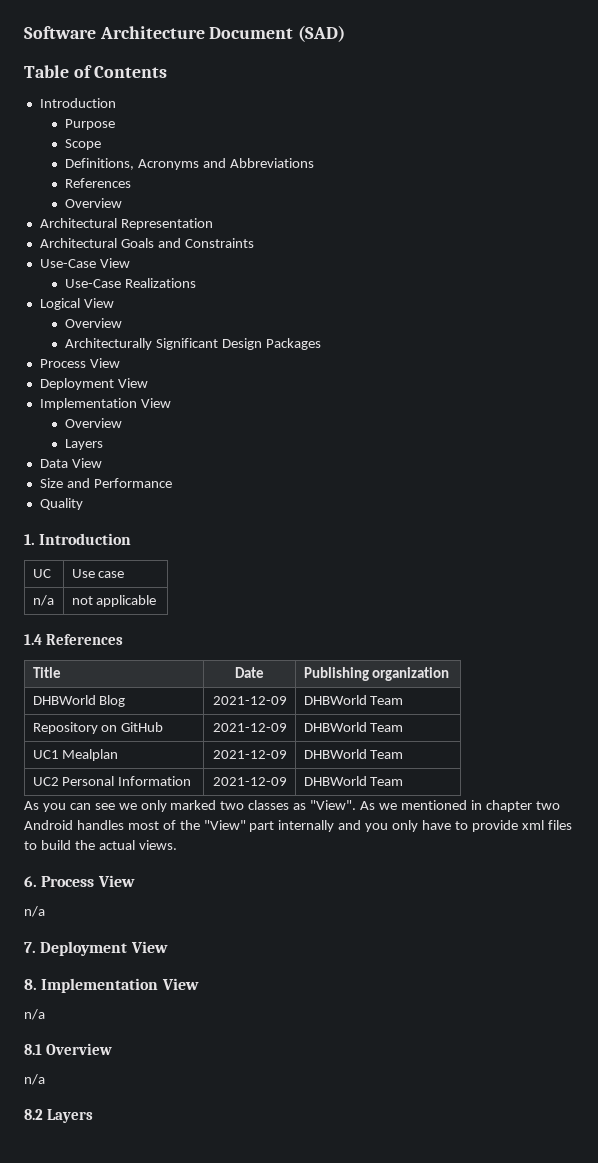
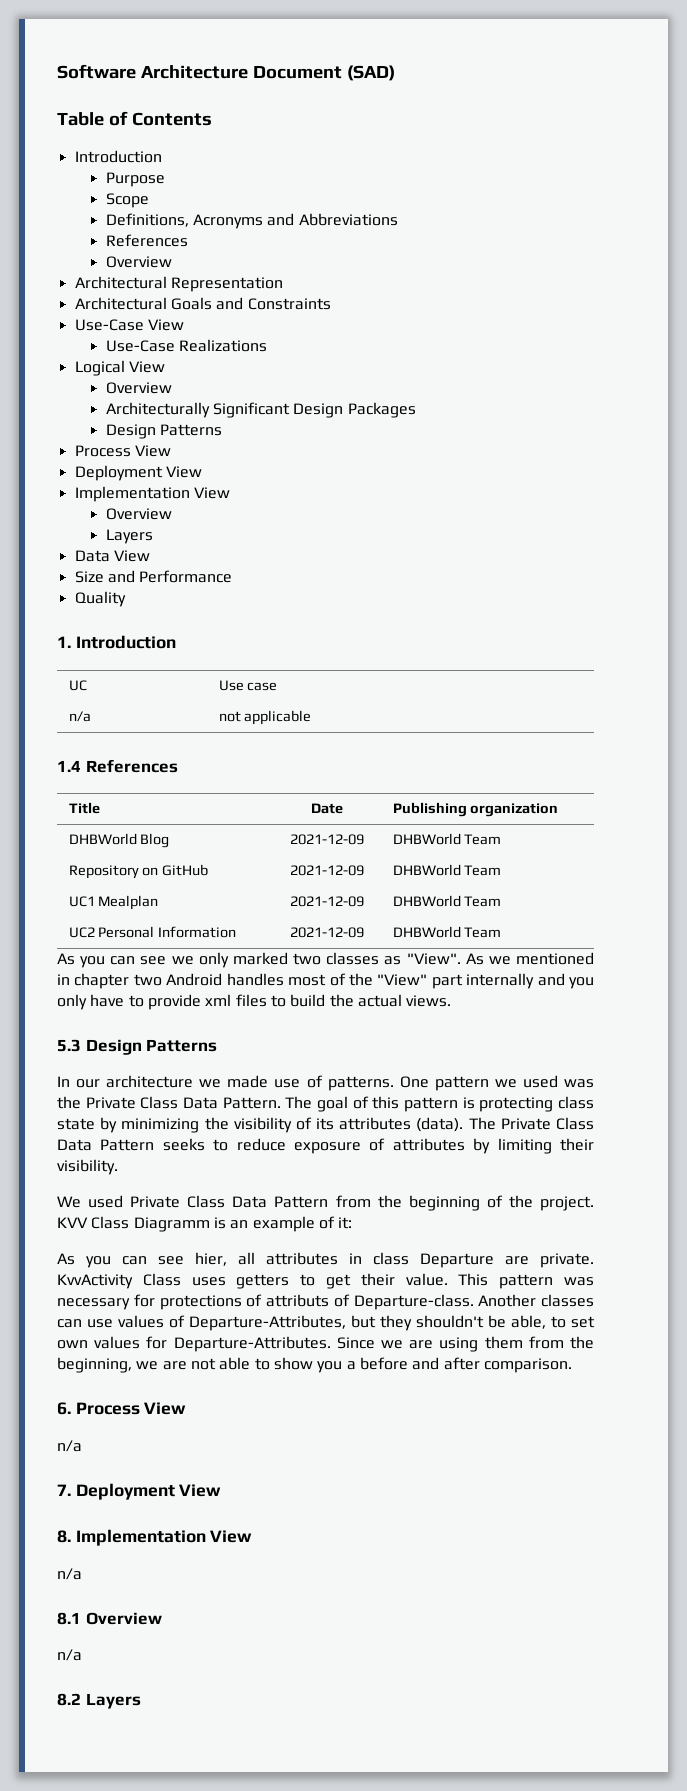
(322, 344) none -> [105,424,223,439] // Design Patterns
(177, 845) none -> [57,1039,218,1055] [57,1075,594,1091] [57,1096,594,1112] [57,1117,594,1133] [57,1138,594,1154] [57,1159,118,1175] [57,1195,595,1211] [57,1216,353,1232] [57,1252,594,1268] [57,1273,595,1289] [57,1294,594,1310] [57,1315,595,1331] [57,1336,594,1352] [57,1357,572,1373] // 5.3 Design Patterns // In our architecture we made use of patterns. One pattern we used was the Private Class Data Pattern. The goal of this pattern is protecting class state by minimizing the visibility of its attributes (data). The Private Class Data Pattern seeks to reduce exposure of attributes by limiting their visibility. // We used Private Class Data Pattern from the beginning of the project. KVV Class Diagramm is an example of it: // As you can see hier, all attributes in class Departure are private. KvvActivity Class uses getters to get their value. This pattern was necessary for protections of attributs of Departure-class. Another classes can use values of Departure-Attributes, but they shouldn't be able, to set own values for Departure-Attributes. Since we are using them from the beginning, we are not able to show you a before and after comparison.

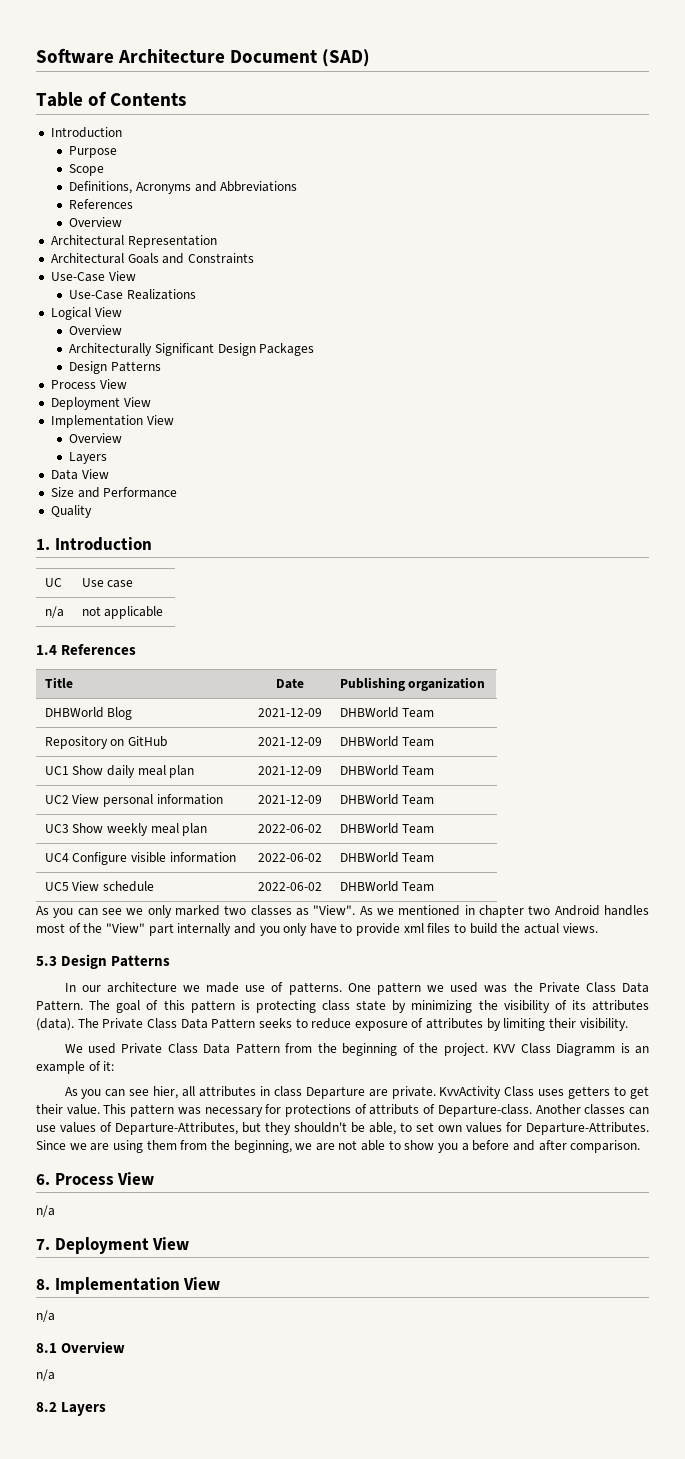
[98,895,159,910] Mealplan -> [72,765,195,778] Show daily meal plan
[98,926,237,938] [290,927,364,938] [392,926,502,938] Personal Information | 2021-12-09 | DHBWorld Team -> [72,794,223,807] [258,795,322,804] [339,794,435,805] [44,823,208,836] [258,824,322,833] [339,823,435,834] [44,852,236,865] [258,853,322,862] [339,852,435,863] [44,881,155,892] [258,882,322,891] [339,881,435,892] View personal information | 2021-12-09 | DHBWorld Team // UC3 Show weekly meal plan | 2022-06-02 | DHBWorld Team // UC4 Configure visible information | 2022-06-02 | DHBWorld Team // UC5 View schedule | 2022-06-02 | DHBWorld Team

